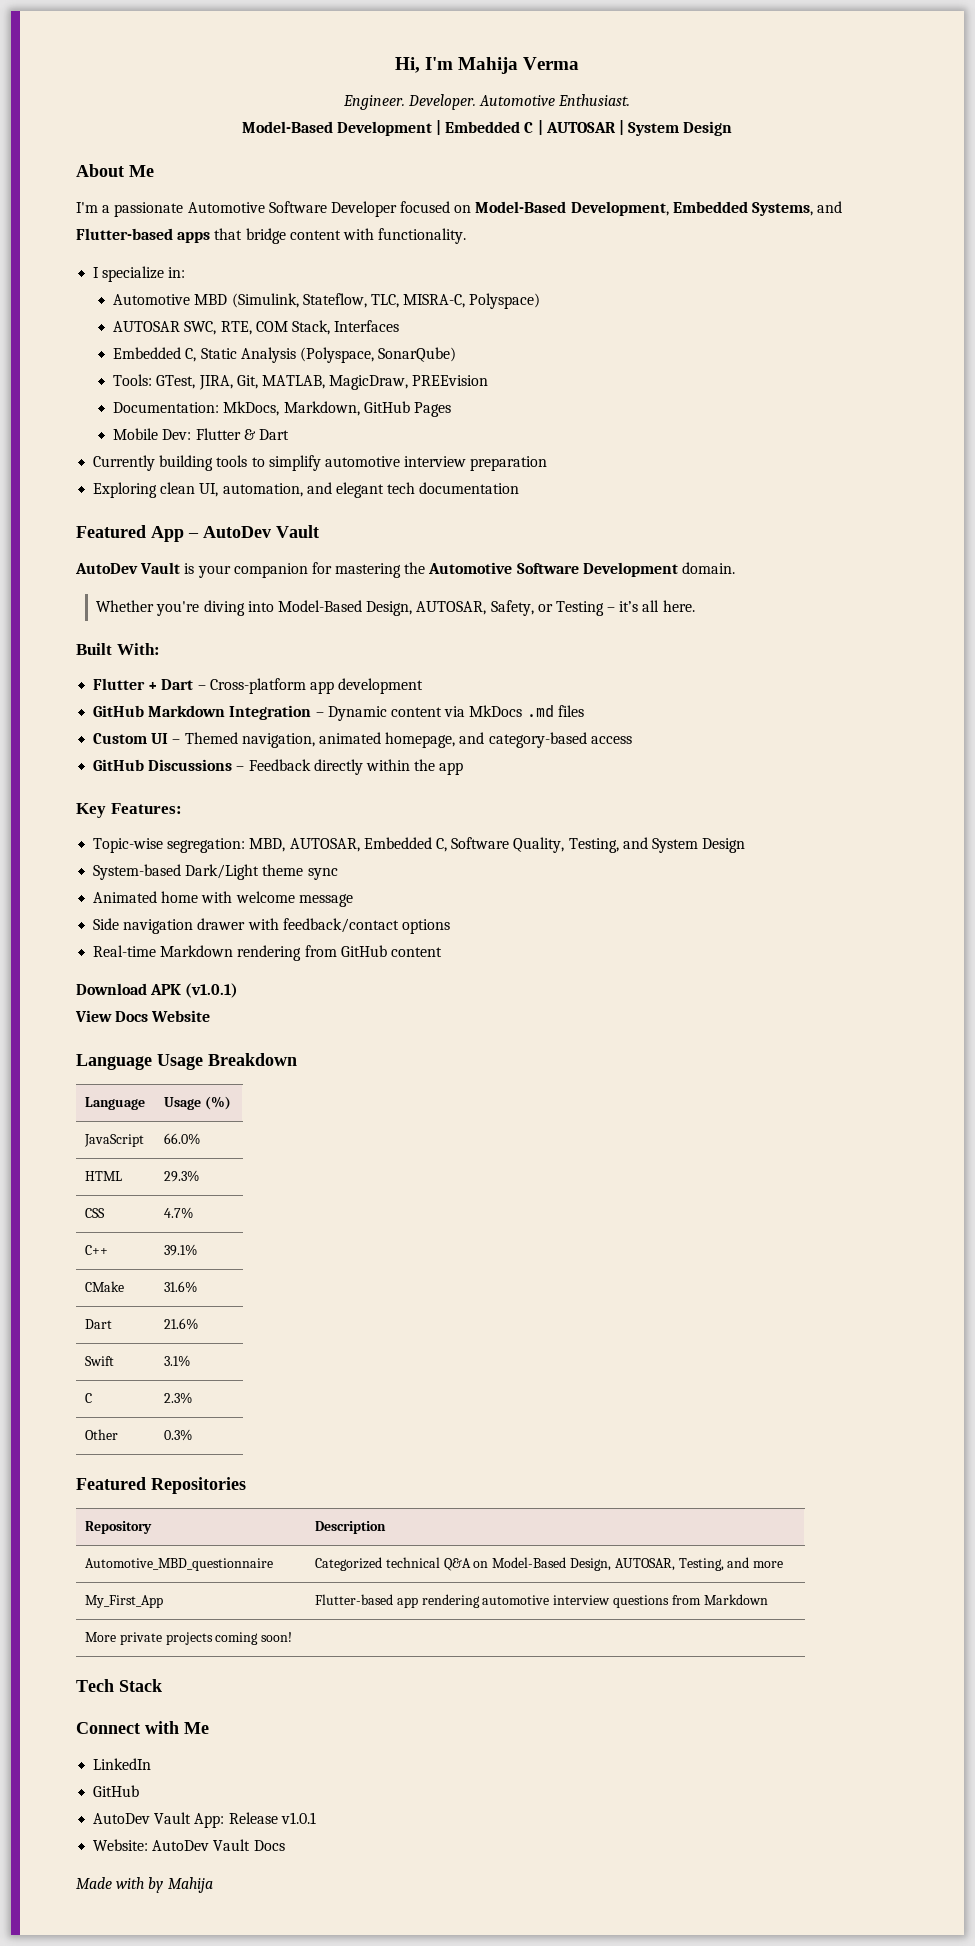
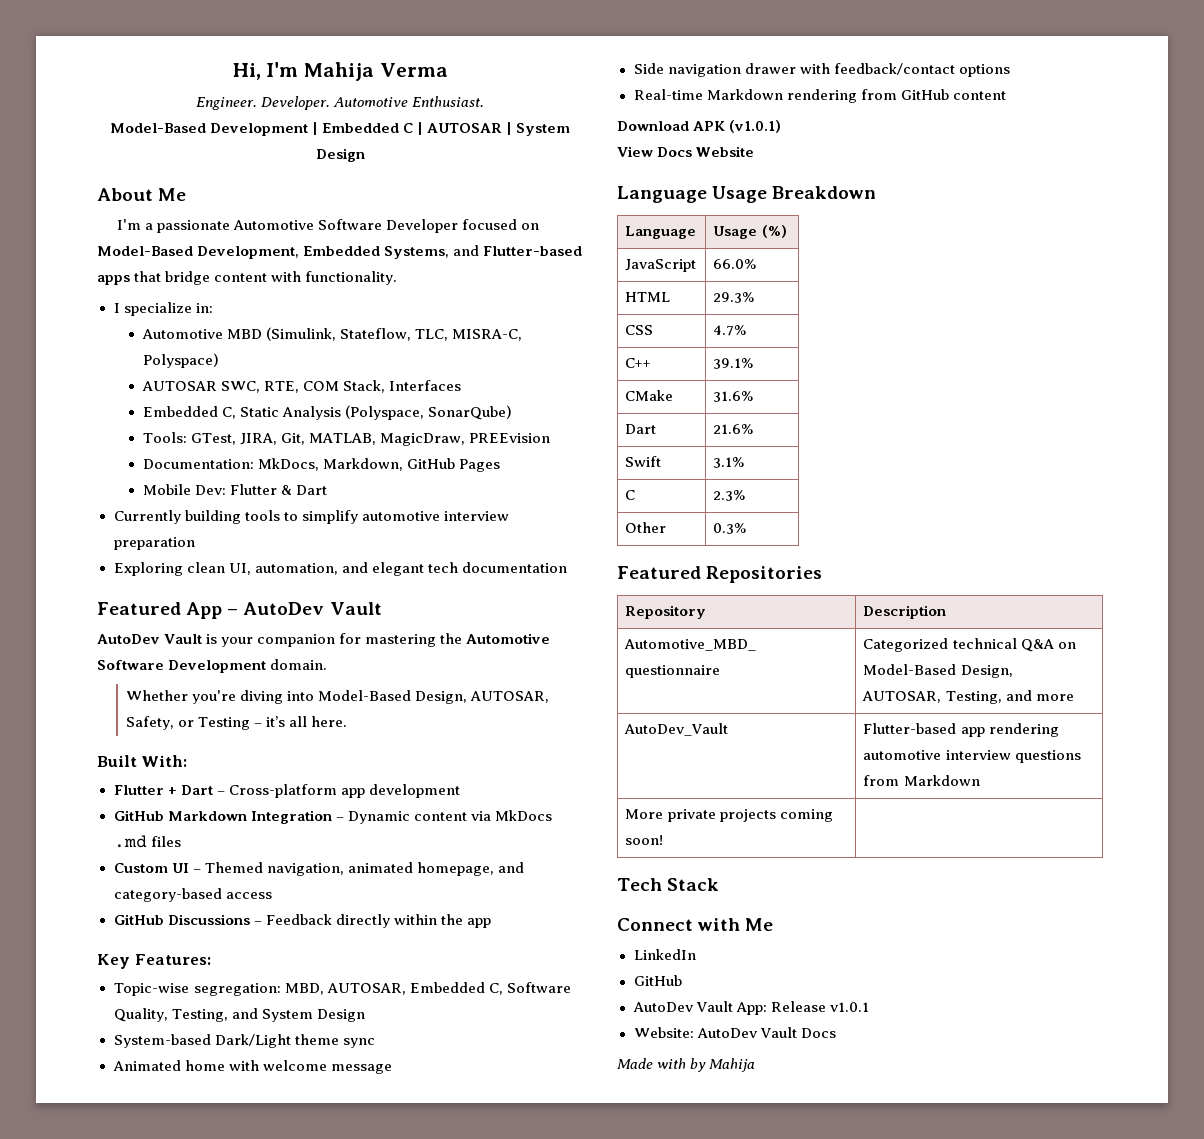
[85,1595,164,1608] My_First_App -> [624,723,729,736] AutoDev_Vault

